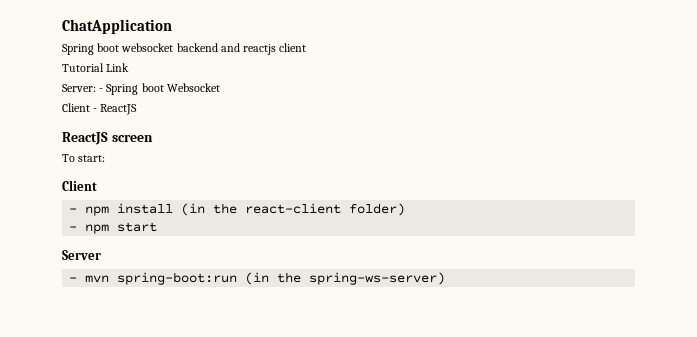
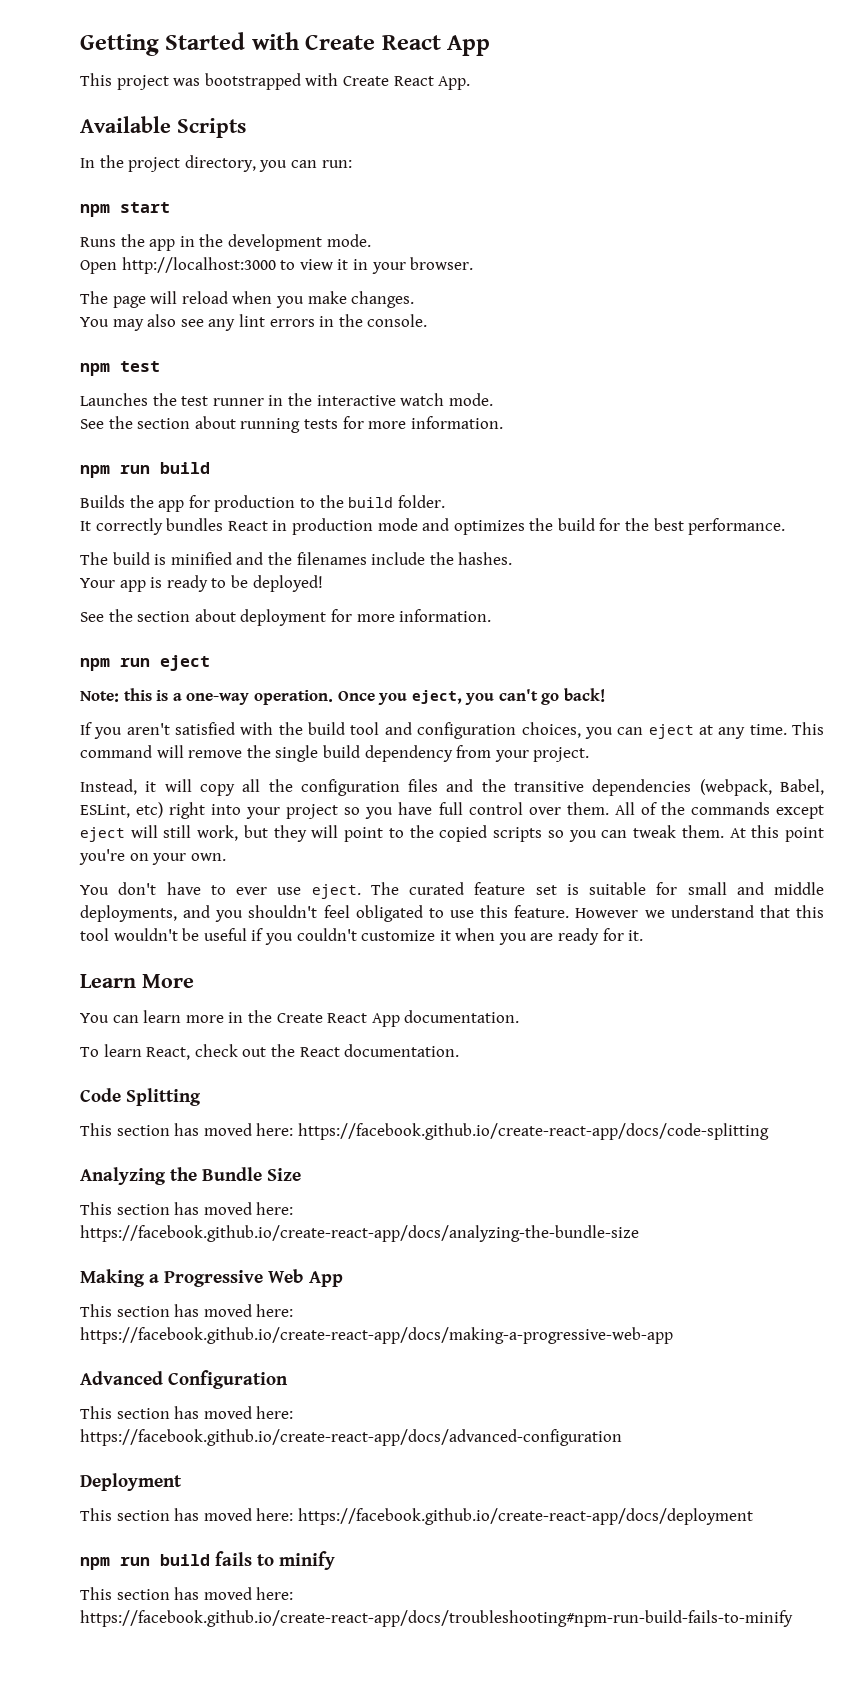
[62,19,172,34] [62,43,307,55] [62,63,130,72] [62,83,220,95] [62,103,138,115] [62,132,153,145] [62,154,106,162] [62,180,97,191] [69,203,406,216] [69,222,158,234] [62,250,101,260] [69,272,446,285] ChatApplication // Spring boot websocket backend and reactjs client // Tutorial Link // Server: - Spring boot Websocket // Client - ReactJS // ReactJS screen // To start: // Client // - npm install (in the react-client folder) // - npm start // Server // - mvn spring-boot:run (in the spring-ws-server) -> [80,32,491,56] [80,73,471,90] [80,116,246,138] [80,155,352,172] [80,202,170,217] [80,234,371,251] [80,257,474,274] [80,291,415,308] [80,314,428,331] [80,361,160,376] [80,393,493,406] [80,416,503,433] [80,462,210,478] [80,495,445,512] [80,518,786,535] [80,552,513,565] [80,575,323,592] [80,609,492,626] [80,655,210,671] [80,688,606,705] [80,722,825,739] [80,745,590,762] [80,779,824,796] [80,802,824,819] [80,825,824,842] [79,849,226,865] [80,882,824,899] [80,905,824,922] [80,928,644,945] [80,974,194,988] [80,1010,520,1027] [80,1044,460,1060] [80,1088,202,1106] [80,1123,769,1140] [80,1167,302,1185] [80,1202,294,1215] [80,1225,639,1242] [80,1269,343,1287] [80,1304,294,1317] [80,1327,673,1344] [80,1370,289,1389] [80,1406,294,1419] [80,1429,622,1446] [80,1473,182,1491] [80,1508,753,1525] [80,1551,336,1570] [80,1587,294,1600] [80,1610,793,1627] Getting Started with Create React App // This project was bootstrapped with Create React App. // Available Scripts // In the project directory, you can run: // npm start // Runs the app in the development mode. // Open http://localhost:3000 to view it in your browser. // The page will reload when you make changes. // You may also see any lint errors in the console. // npm test // Launches the test runner in the interactive watch mode. // See the section about running tests for more information. // npm run build // Builds the app for production to the build folder. // It correctly bundles React in production mode and optimizes the build for the best performance. // The build is minified and the filenames include the hashes. // Your app is ready to be deployed! // See the section about deployment for more information. // npm run eject // Note: this is a one-way operation. Once you eject, you can't go back! // If you aren't satisfied with the build tool and configuration choices, you can eject at any time. This command will remove the single build dependency from your project. // Instead, it will copy all the configuration files and the transitive dependencies (webpack, Babel, ESLint, etc) right into your project so you have full control over them. All of the commands except eject will still work, but they will point to the copied scripts so you can tweak them. At this point you're on your own. // You don't have to ever use eject. The curated feature set is suitable for small and middle deployments, and you shouldn't feel obligated to use this feature. However we understand that this tool wouldn't be useful if you couldn't customize it when you are ready for it. // Learn More // You can learn more in the Create React App documentation. // To learn React, check out the React documentation. // Code Splitting // This section has moved here: https://facebook.github.io/create-react-app/docs/code-splitting // Analyzing the Bundle Size // This section has moved here: https://facebook.github.io/create-react-app/docs/analyzing-the-bundle-size // Making a Progressive Web App // This section has moved here: https://facebook.github.io/create-react-app/docs/making-a-progressive-web-app // Advanced Configuration // This section has moved here: https://facebook.github.io/create-react-app/docs/advanced-configuration // Deployment // This section has moved here: https://facebook.github.io/create-react-app/docs/deployment // npm run build fails to minify // This section has moved here: https://facebook.github.io/create-react-app/docs/troubleshooting#npm-run-build-fails-to-minify

